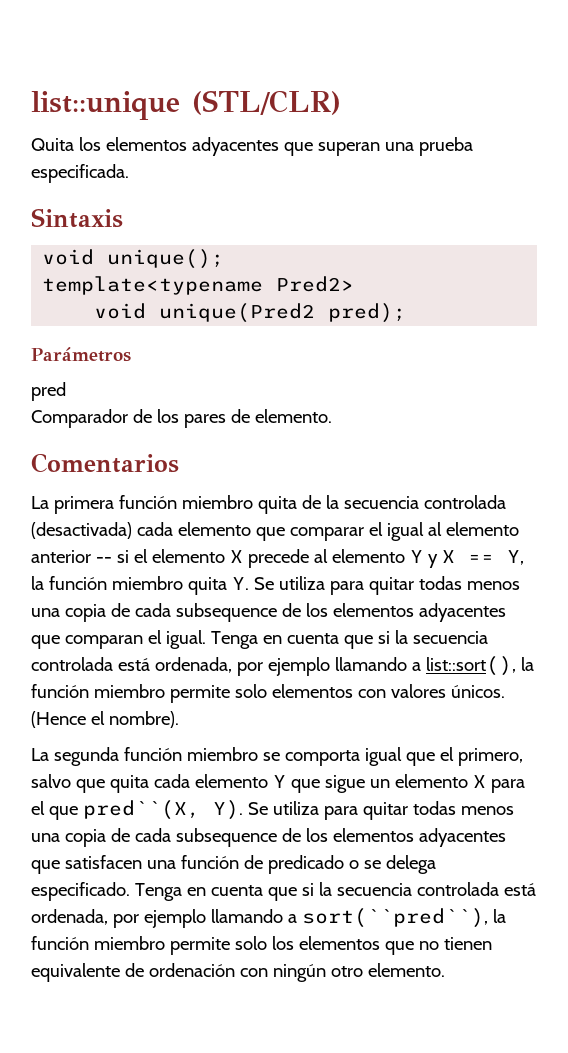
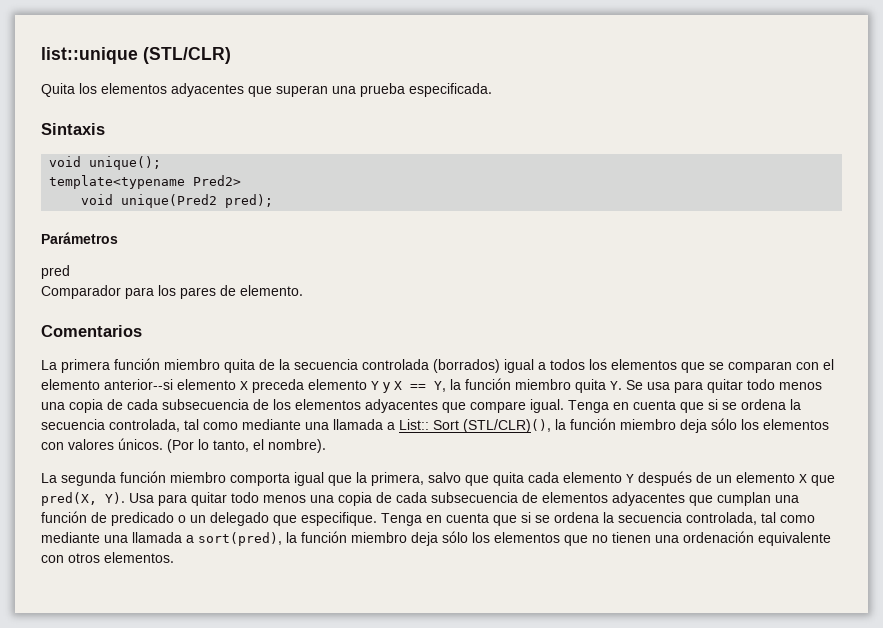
[132,409,152,423] de -> [125,287,154,299] para
[31,522,519,541] [31,549,328,568] (desactivada) cada elemento que comparar el igual al elemento anterior -- si el elemento X precede al -> [433,359,834,373] [41,379,304,393] (borrados) igual a todos los elementos que se comparan con el elemento anterior--si elemento X preceda
[278,576,520,595] [31,603,506,622] [31,630,162,649] utiliza para quitar todas menos una copia de cada subsequence de los elementos adyacentes que comparan el -> [647,379,822,393] [41,399,526,413] usa para quitar todo menos una copia de cada subsecuencia de los elementos adyacentes que compare
[394,630,488,644] [31,656,534,676] [31,684,267,703] la secuencia controlada está ordenada, por ejemplo llamando a list::sort(), la función miembro permite solo -> [722,399,801,410] [41,418,759,433] se ordena la secuencia controlada, tal como mediante una llamada a List:: Sort (STL/CLR)(), la función miembro deja sólo los
[31,711,86,728] (Hence -> [167,439,249,453] (Por lo tanto,
[262,752,280,761] se -> (226, 477) none
[439,747,523,766] el primero, -> [356,472,424,486] la primera,
[290,775,365,793] que sigue -> [638,471,712,486] después de
[490,779,525,793] [31,800,514,820] [31,828,506,847] [31,855,142,874] para el que pred``(X, Y). Se utiliza para quitar todas menos una copia de cada subsequence de los elementos adyacentes que satisfacen -> [811,475,835,486] [41,492,771,506] que pred(X, Y). Usa para quitar todo menos una copia de cada subsecuencia de elementos adyacentes que cumplan
[363,855,436,874] [31,882,536,901] [31,908,506,928] [31,936,267,955] se delega especificado. Tenga en cuenta que si la secuencia controlada está ordenada, por ejemplo llamando a sort(``pred``), la función miembro permite solo -> [190,512,815,526] [41,531,468,546] un delegado que especifique. Tenga en cuenta que si se ordena la secuencia controlada, tal como mediante una llamada a sort(pred), la función miembro deja sólo
[31,963,445,982] equivalente de ordenación con ningún otro elemento. -> [655,531,831,546] [41,552,174,563] una ordenación equivalente con otros elementos.

